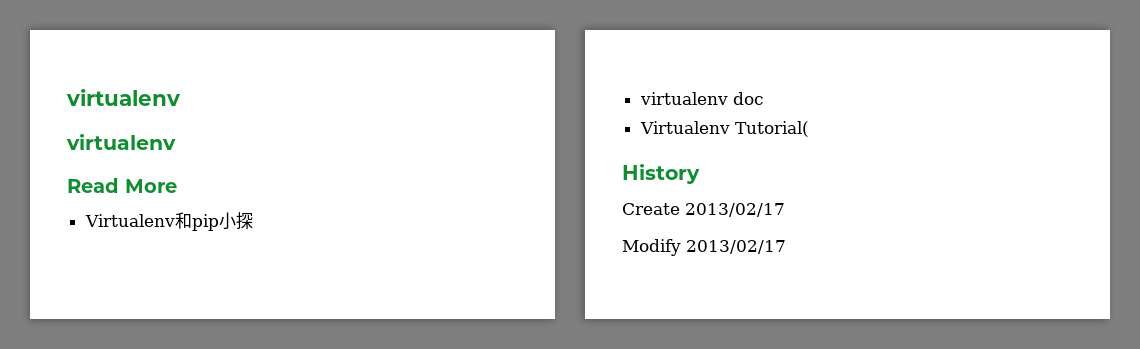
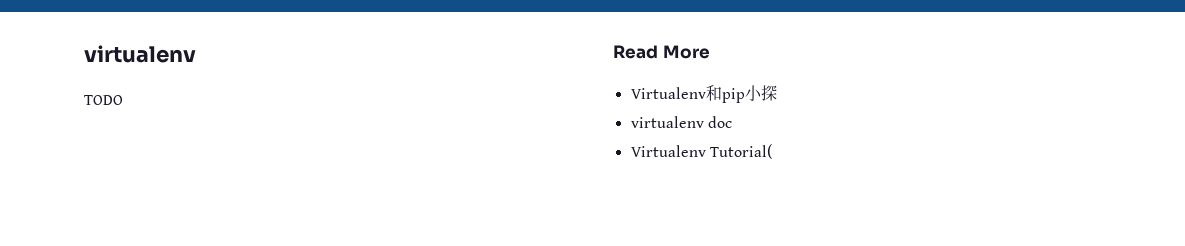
[66,89,181,106] [66,134,176,150] virtualenv // virtualenv -> [84,45,196,63] [84,95,123,105] virtualenv // TODO
[622,164,700,184] [622,203,785,217] [622,239,786,256] // History // Create 2013/02/17 // Modify 2013/02/17 -> (772, 151) none

